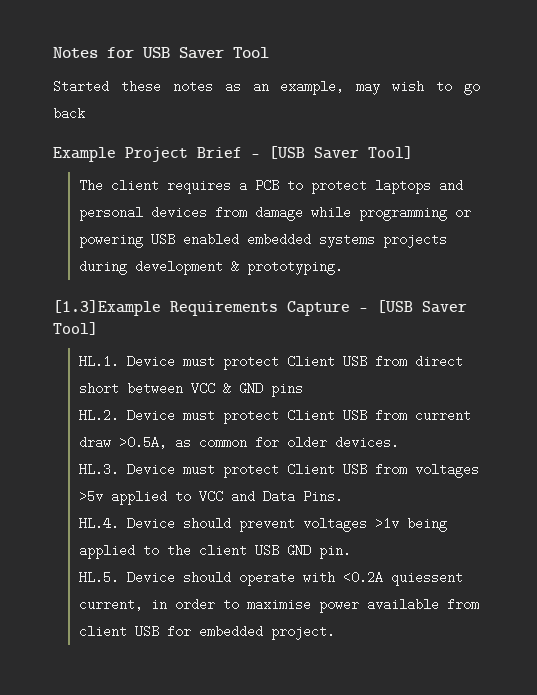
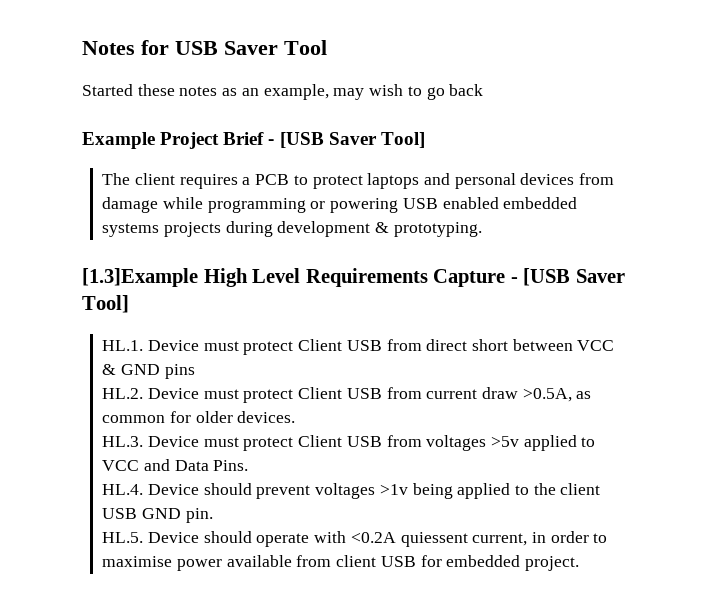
(161, 308) none -> [203,268,301,287] High Level

